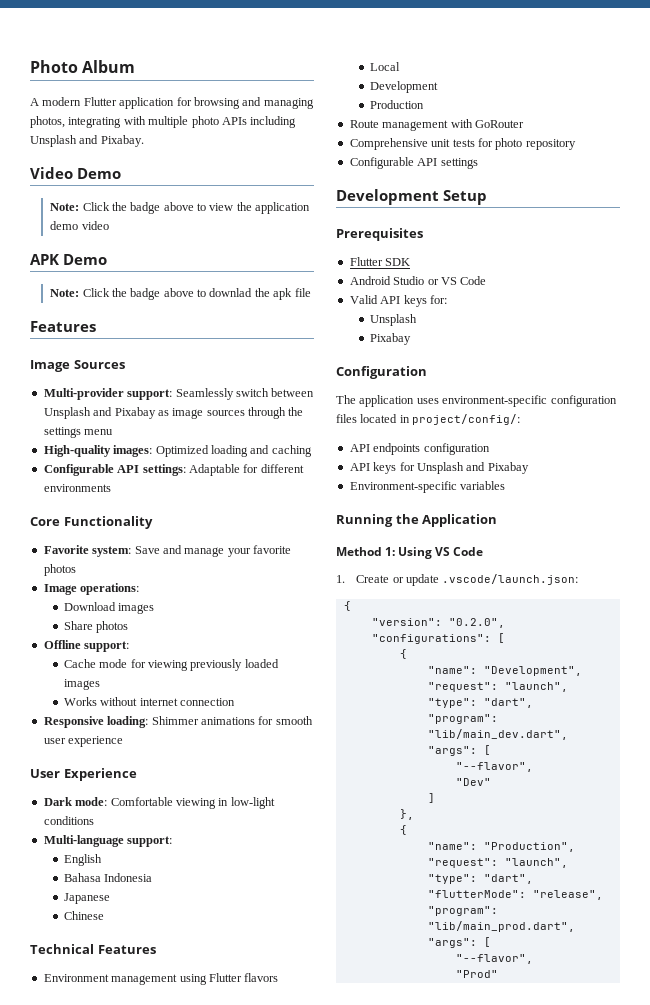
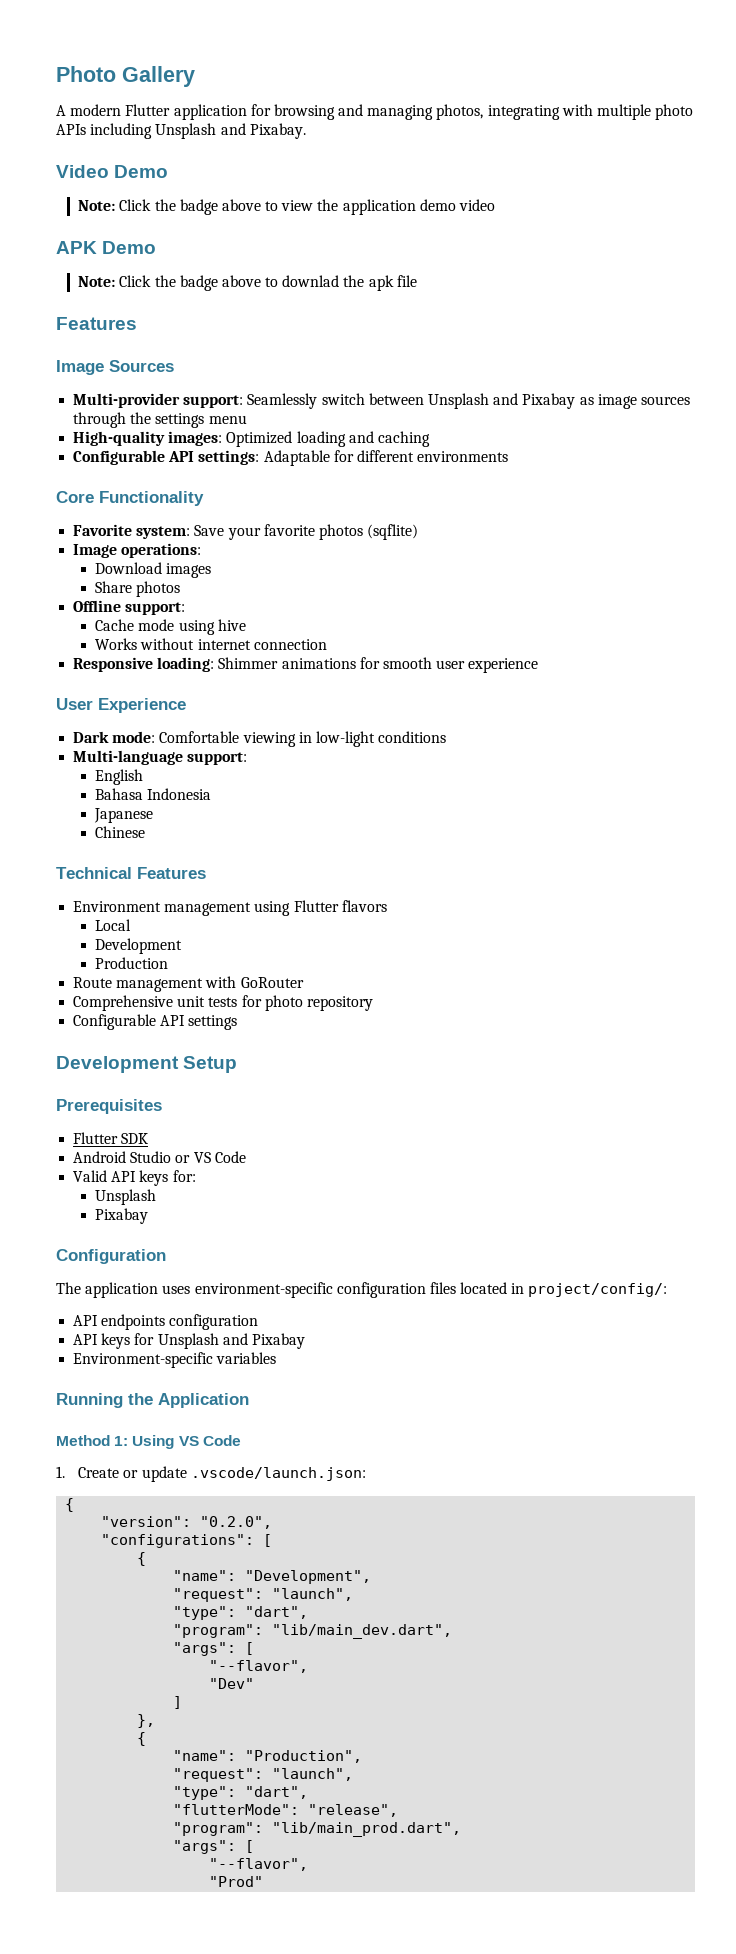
[82,60,136,73] Album -> [122,66,195,87] Gallery
[162,545,225,557] and manage -> (225, 530) none
(76, 570) none -> [367,524,419,540] (sqflite)
[130,659,279,671] [63,679,100,690] for viewing previously loaded images -> [178,619,246,635] using hive

